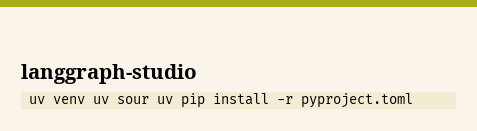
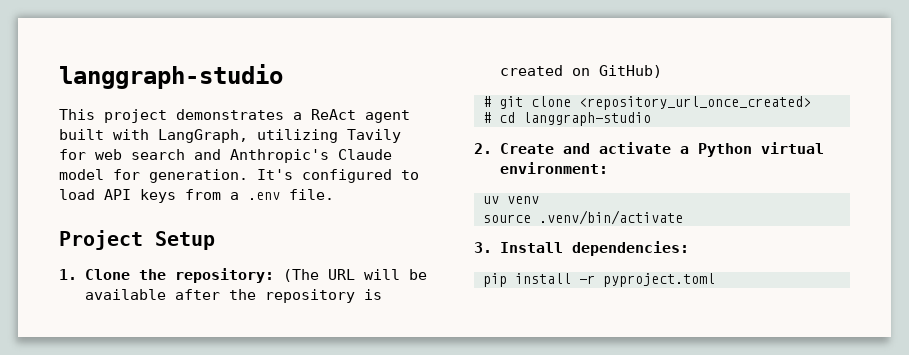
[21,64,197,84] [28,96,173,104] langgraph-studio // uv venv uv sour uv -> [59,64,283,89] [59,109,410,123] [59,129,401,143] [59,149,392,163] [59,169,419,183] [59,189,334,203] [59,230,215,250] [59,268,427,283] [84,289,382,303] [499,65,662,78] [483,96,811,110] [483,112,651,126] [474,142,824,157] [499,162,608,174] [483,196,539,204] [483,210,683,225] [474,241,689,256] langgraph-studio // This project demonstrates a ReAct agent built with LangGraph, utilizing Tavily for web search and Anthropic's Claude model for generation. It's configured to load API keys from a .env file. // Project Setup // 1. Clone the repository: (The URL will be available after the repository is created on GitHub) // # git clone <repository_url_once_created> // # cd langgraph-studio // 2. Create and activate a Python virtual environment: // uv venv // source .venv/bin/activate // 3. Install dependencies: //

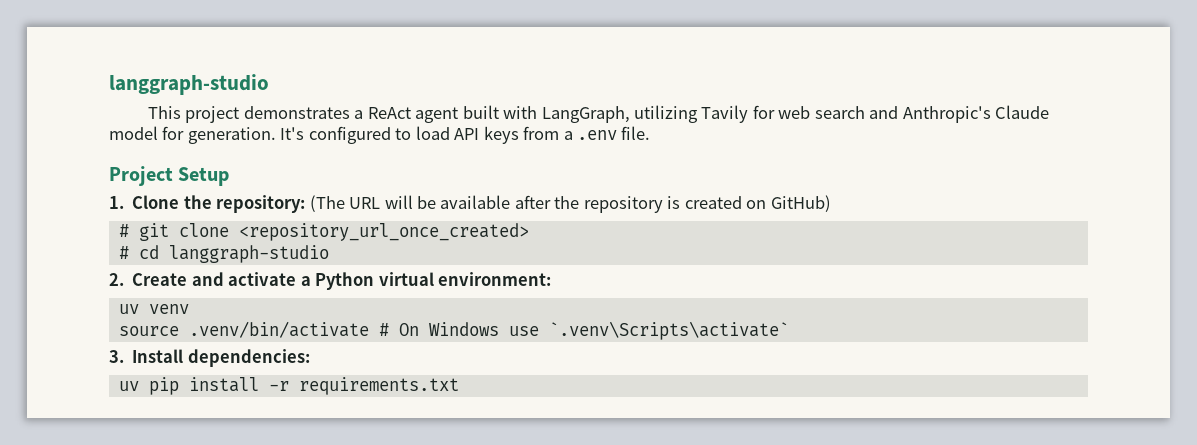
(683, 217) none -> [378,321,789,340] # On Windows use `.venv\Scripts\activate`
(689, 248) none -> [118,381,139,391] uv
[603,273,715,287] pyproject.toml -> [298,377,459,395] requirements.txt

